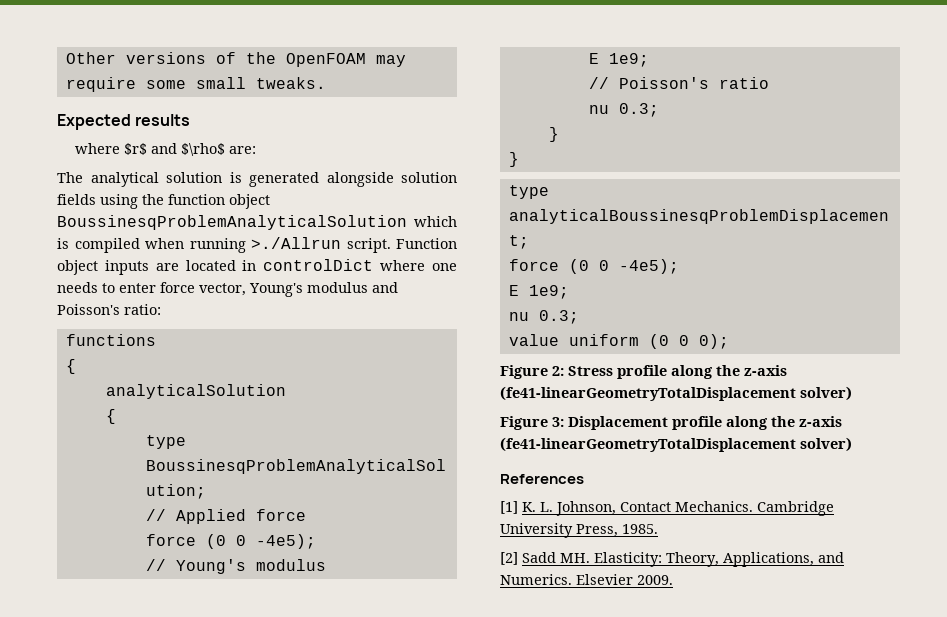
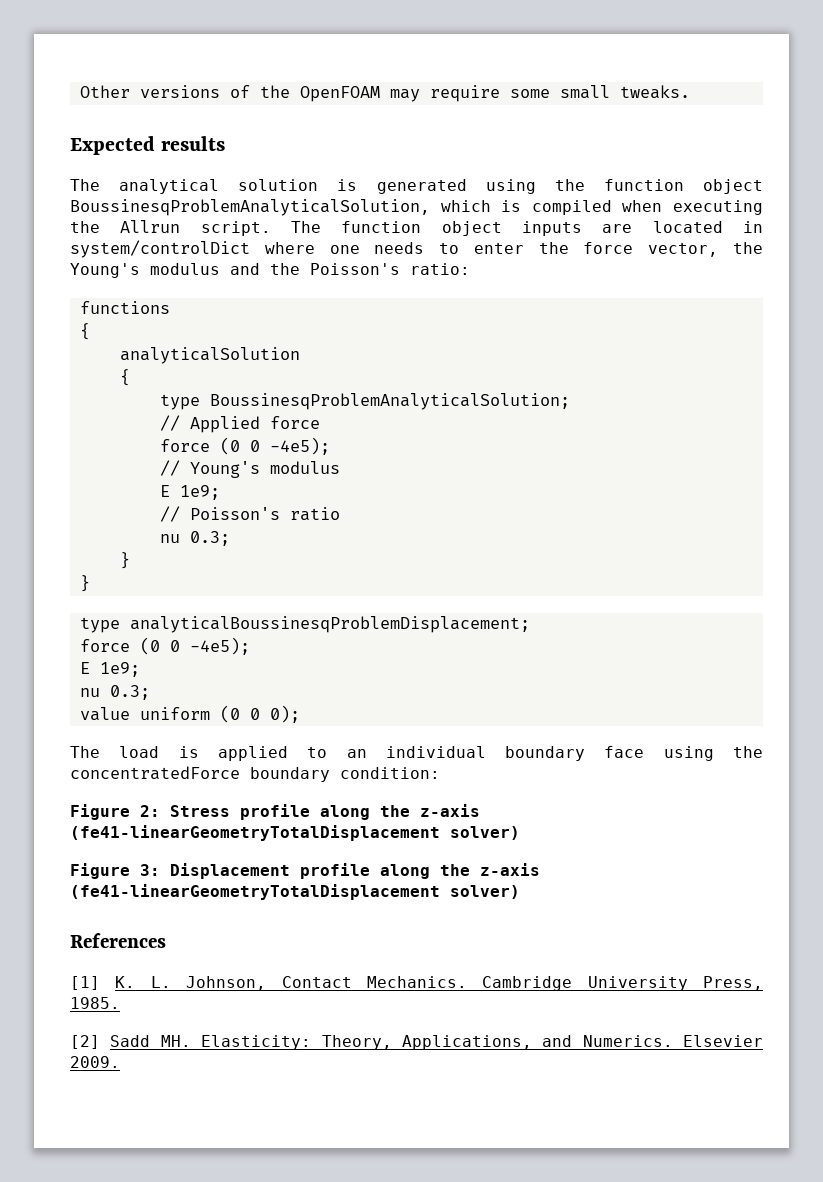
[74,143,256,156] // where $r$ and $\rho$ are: -> (226, 143) none
[326,172,457,187] [57,194,96,205] alongside solution fields -> (467, 186) none
[57,215,407,230] BoussinesqProblemAnalyticalSolution -> [70,199,430,216] BoussinesqProblemAnalyticalSolution,
[189,237,457,253] running >./Allrun script. Function -> [673,200,764,215] [70,220,422,236] executing the Allrun script. The function
[263,259,374,271] controlDict -> [70,240,250,258] system/controlDict
(156, 288) none -> [538,242,569,254] the
(246, 289) none -> [733,242,764,254] the
(398, 287) none -> [270,263,300,275] the
(729, 341) none -> [70,746,763,761] [70,766,440,782] // The load is applied to an individual boundary face using the concentratedForce boundary condition:

